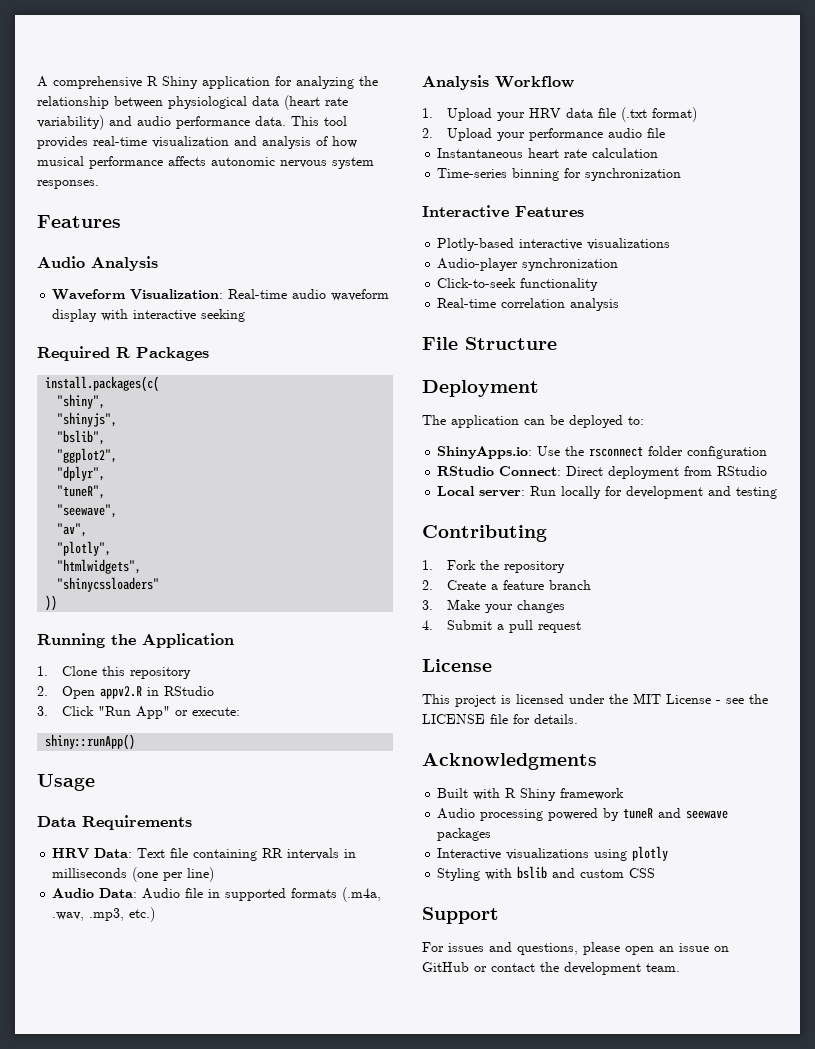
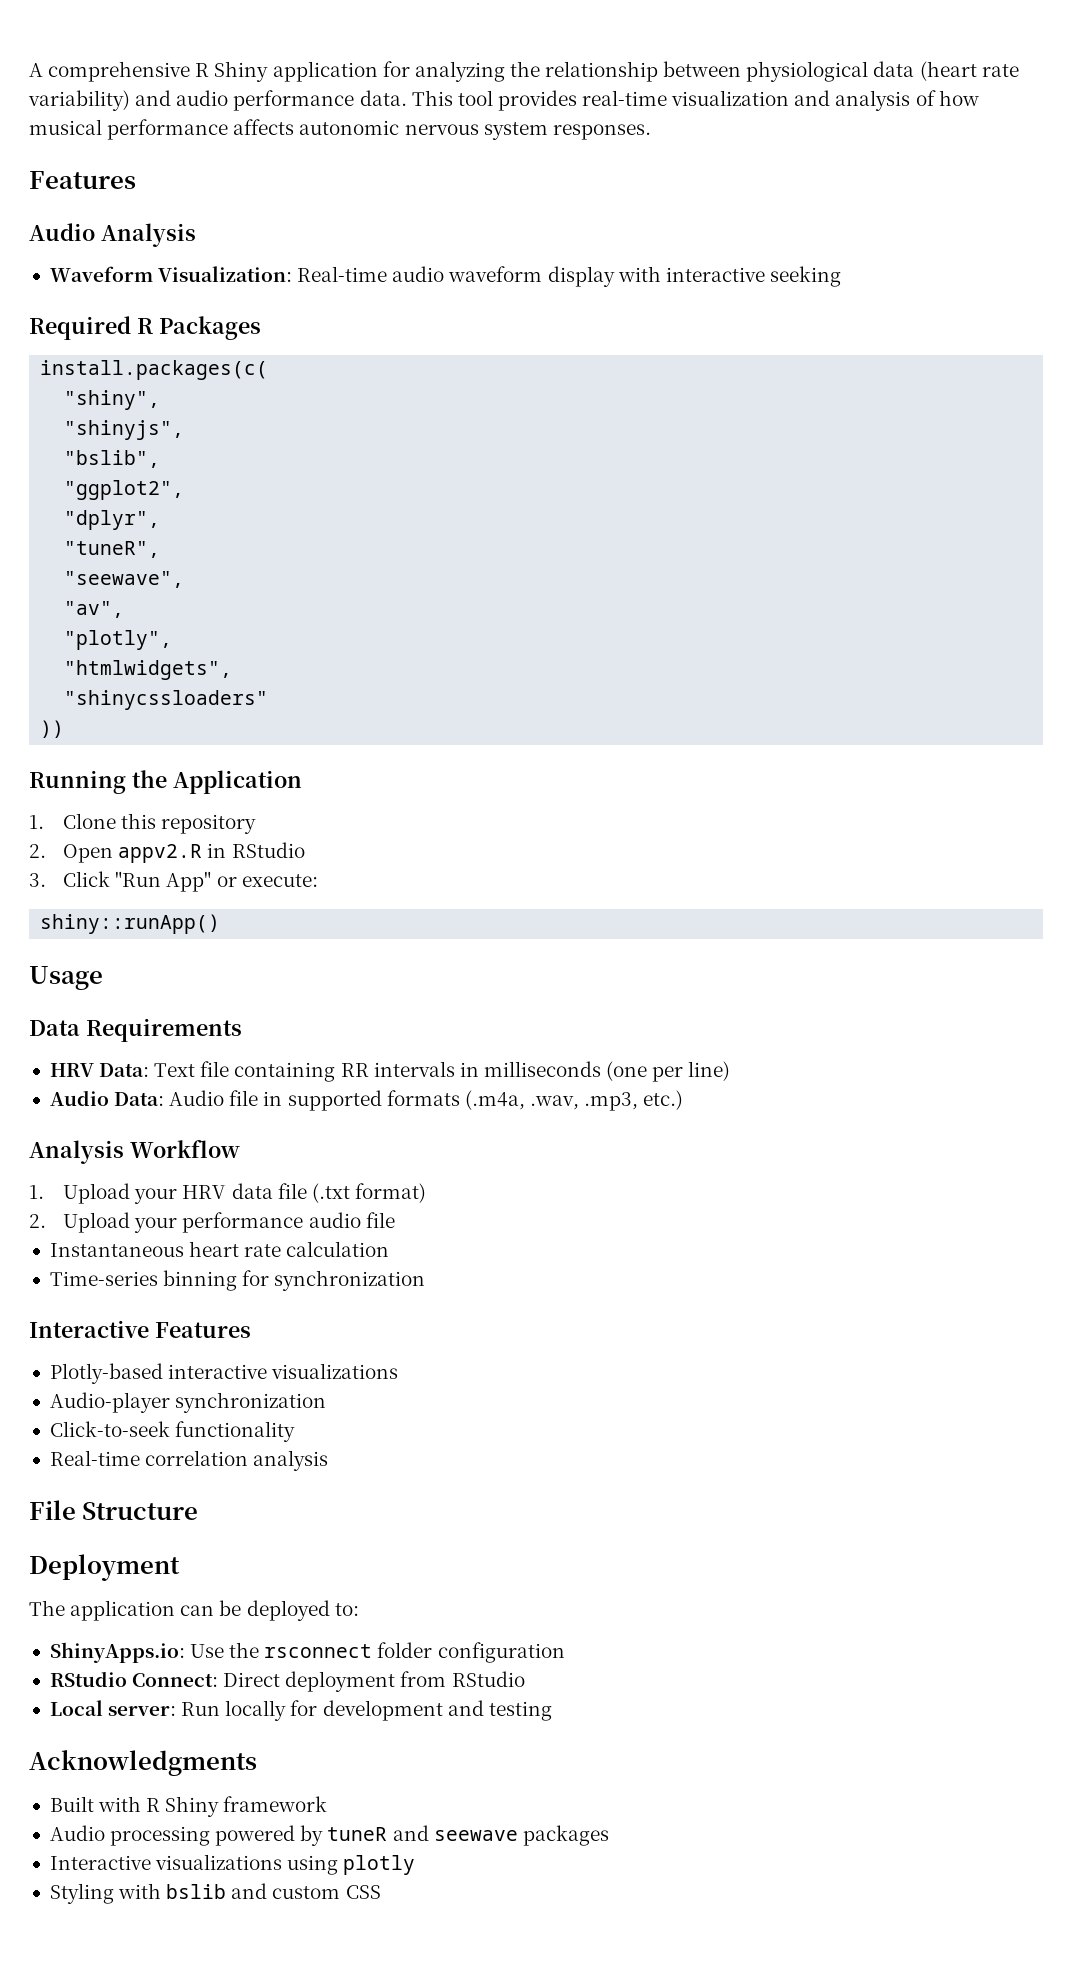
[422,525,547,542] [422,560,565,573] [422,580,591,590] [422,599,565,613] [422,620,581,633] [422,659,492,672] [422,693,768,707] [422,714,578,724] // Contributing // 1. Fork the repository // 2. Create a feature branch // 3. Make your changes // 4. Submit a pull request // License // This project is licensed under the MIT License - see the LICENSE file for details. -> (552, 1711) none
[422,907,499,924] [422,942,729,955] [422,962,680,975] // Support // For issues and questions, please open an issue on GitHub or contact the development team. -> (381, 1892) none

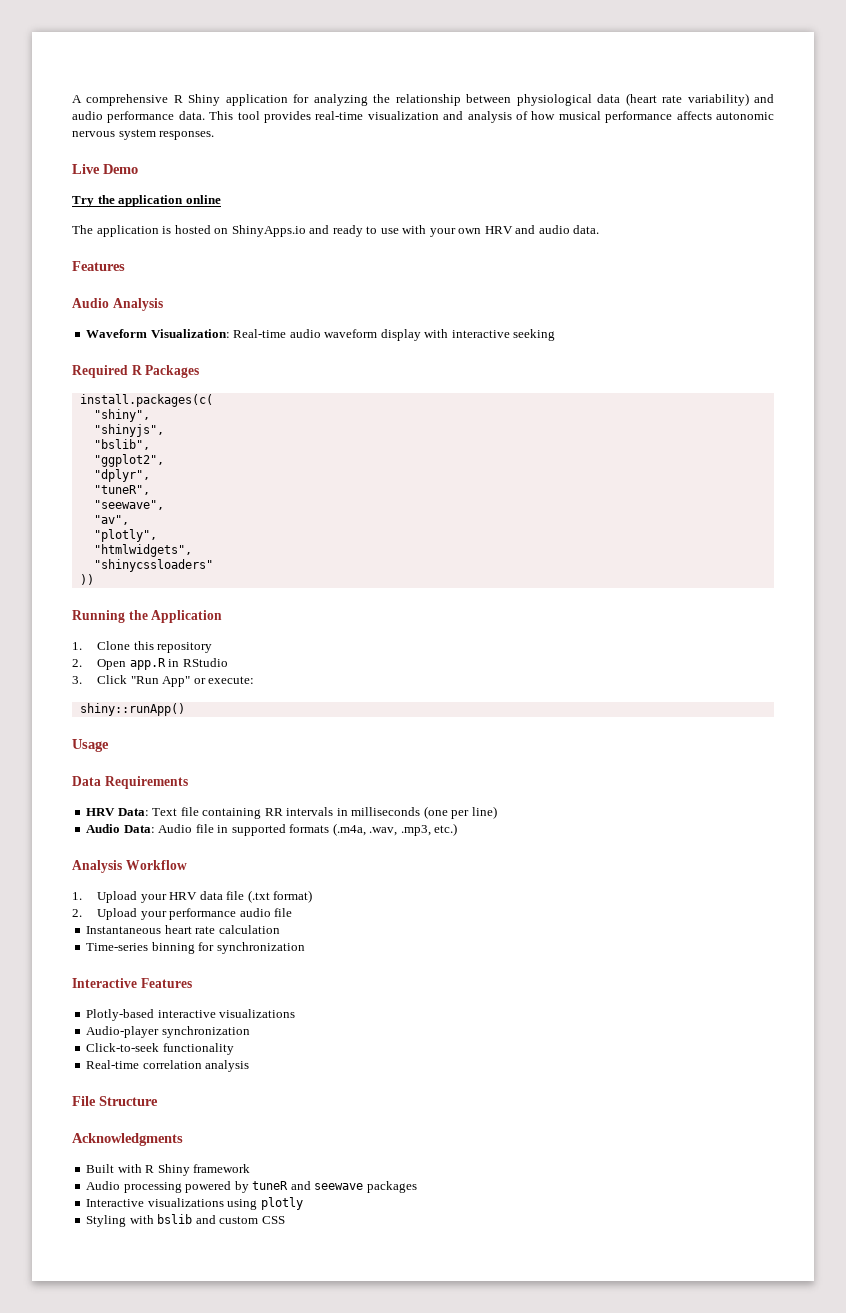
(651, 132) none -> [72,164,138,174] [72,195,221,207] [72,225,600,237] // Live Demo // Try the application online // The application is hosted on ShinyApps.io and ready to use with your own HRV and audio data.
[118,844,203,863] appv2.R -> [129,658,166,670] app.R
[29,1554,180,1581] [29,1600,359,1621] [49,1642,565,1663] [49,1671,525,1692] [49,1700,552,1721] // Deployment // The application can be deployed to: // ShinyApps.io: Use the rsconnect folder configuration // RStudio Connect: Direct deployment from RStudio // Local server: Run locally for development and testing -> (158, 1101) none

